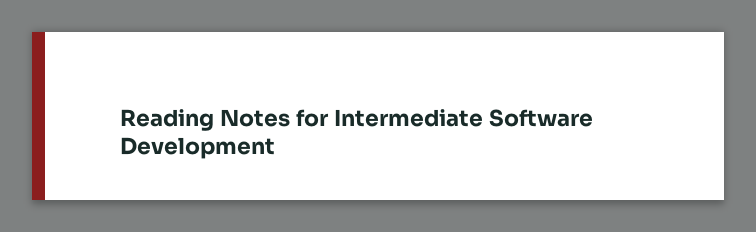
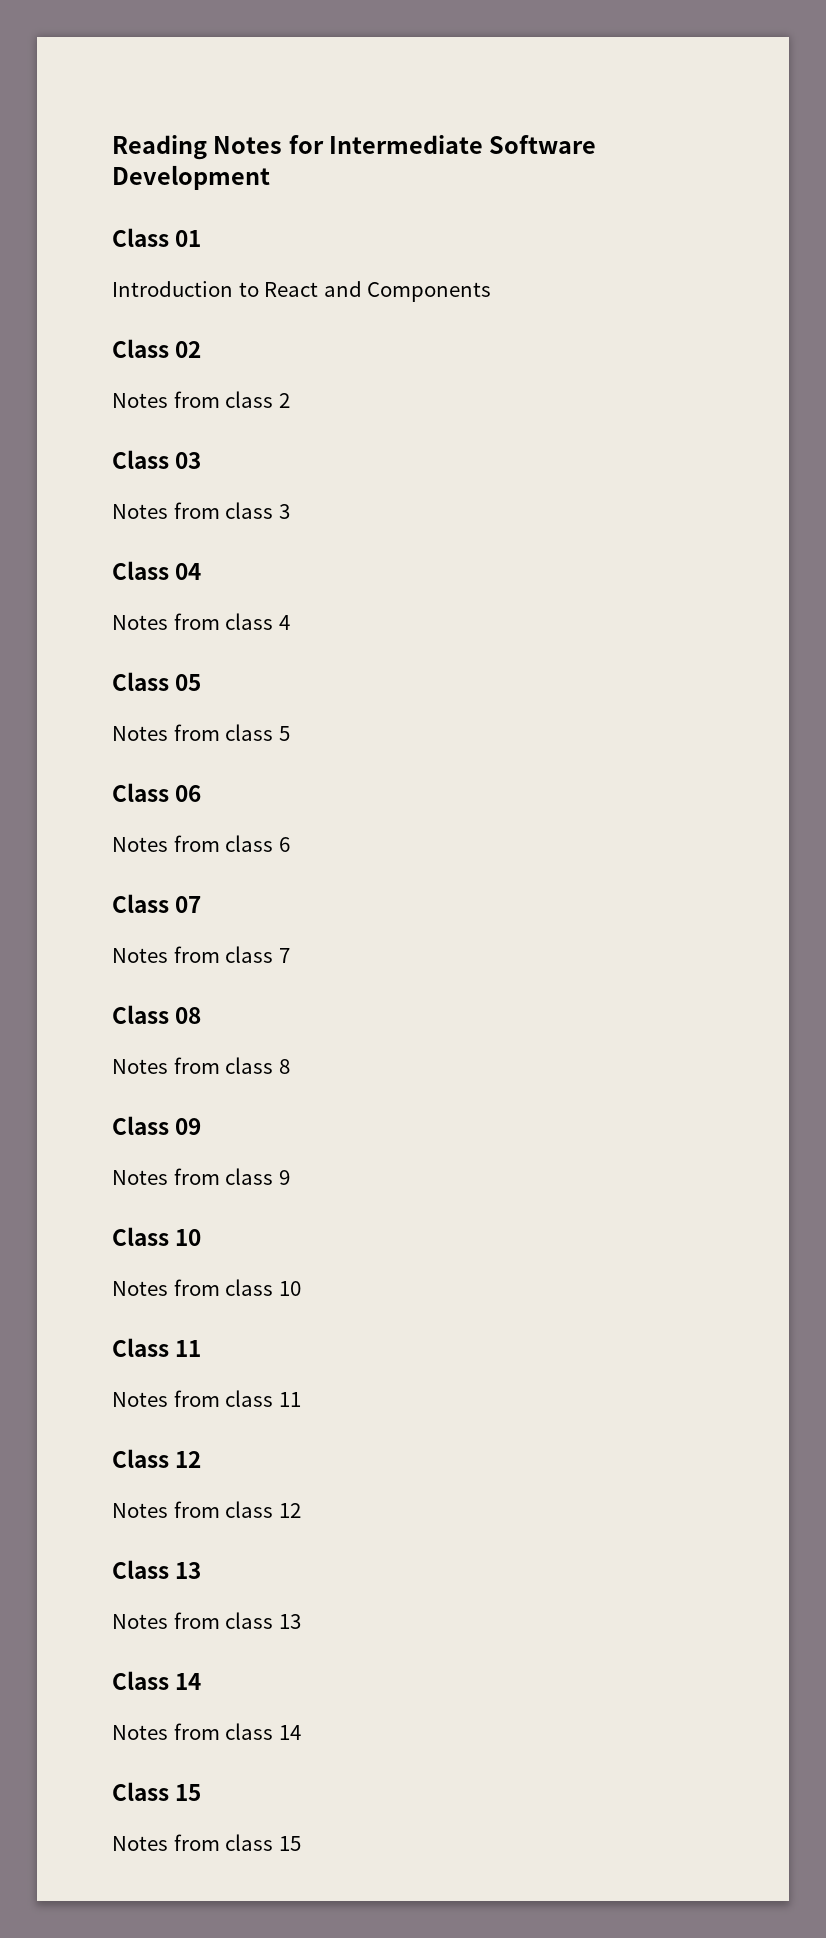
(275, 148) none -> [112,228,202,247] [112,281,492,302] [112,339,202,358] [112,391,290,408] [112,450,202,469] [112,502,290,519] [112,561,202,580] [112,613,290,630] [112,672,202,691] [112,724,290,741] [112,783,202,802] [112,835,290,852] [112,894,202,913] [112,946,290,963] [112,1005,202,1024] [112,1057,290,1074] [112,1116,202,1135] [112,1168,290,1185] [112,1227,202,1246] [112,1279,301,1296] [112,1338,202,1357] [112,1390,301,1407] [112,1449,202,1468] [112,1501,301,1518] [112,1560,202,1579] [112,1612,301,1629] [112,1671,202,1690] [112,1723,301,1740] [112,1782,202,1801] [112,1834,301,1851] // Class 01 // Introduction to React and Components // Class 02 // Notes from class 2 // Class 03 // Notes from class 3 // Class 04 // Notes from class 4 // Class 05 // Notes from class 5 // Class 06 // Notes from class 6 // Class 07 // Notes from class 7 // Class 08 // Notes from class 8 // Class 09 // Notes from class 9 // Class 10 // Notes from class 10 // Class 11 // Notes from class 11 // Class 12 // Notes from class 12 // Class 13 // Notes from class 13 // Class 14 // Notes from class 14 // Class 15 // Notes from class 15

